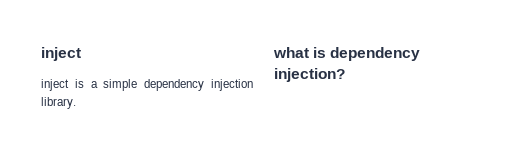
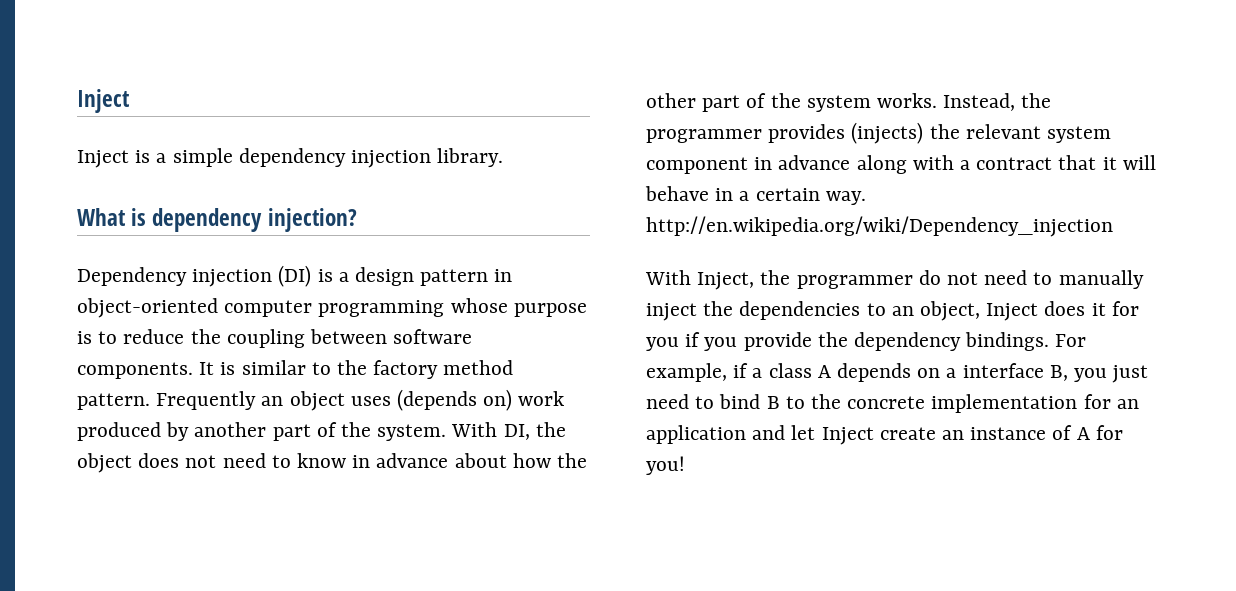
[41,47,81,61] [41,79,69,91] inject // inject -> [77,89,129,113] [77,150,129,168] Inject // Inject
[273,47,309,58] what -> [77,208,125,226] What
(345, 75) none -> [77,265,513,287] [77,298,587,318] [77,329,473,348] [77,360,514,379] [77,389,565,411] [77,422,566,441] [77,453,588,473] [646,93,1052,112] [646,122,1112,144] [646,155,1156,174] [645,186,866,205] [646,216,1113,237] [645,270,1144,290] [646,301,1139,321] [646,332,1087,351] [646,363,1149,383] [646,394,1139,413] [646,425,1123,445] [646,456,685,475] // Dependency injection (DI) is a design pattern in object-oriented computer programming whose purpose is to reduce the coupling between software components. It is similar to the factory method pattern. Frequently an object uses (depends on) work produced by another part of the system. With DI, the object does not need to know in advance about how the other part of the system works. Instead, the programmer provides (injects) the relevant system component in advance along with a contract that it will behave in a certain way. http://en.wikipedia.org/wiki/Dependency_injection // With Inject, the programmer do not need to manually inject the dependencies to an object, Inject does it for you if you provide the dependency bindings. For example, if a class A depends on a interface B, you just need to bind B to the concrete implementation for an application and let Inject create an instance of A for you!

